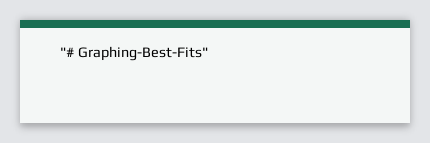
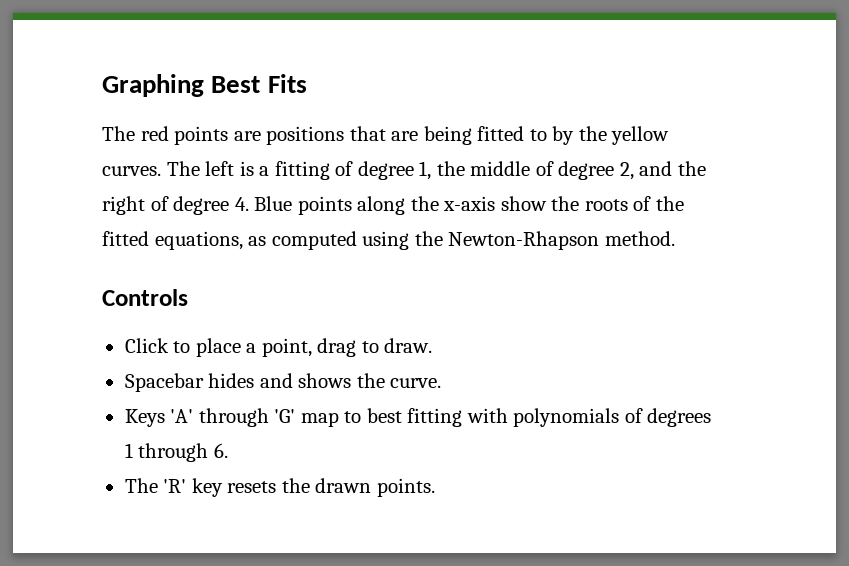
[60,46,208,61] "# Graphing-Best-Fits" -> [102,74,307,97] [102,126,670,145] [102,161,707,180] [102,196,684,215] [102,231,675,250] [102,289,188,306] [124,338,433,357] [124,373,442,392] [124,408,712,427] [124,443,228,462] [124,478,435,497] Graphing Best Fits // The red points are positions that are being fitted to by the yellow curves. The left is a fitting of degree 1, the middle of degree 2, and the right of degree 4. Blue points along the x-axis show the roots of the fitted equations, as computed using the Newton-Rhapson method. // Controls // Click to place a point, drag to draw. // Spacebar hides and shows the curve. // Keys 'A' through 'G' map to best fitting with polynomials of degrees 1 through 6. // The 'R' key resets the drawn points.

